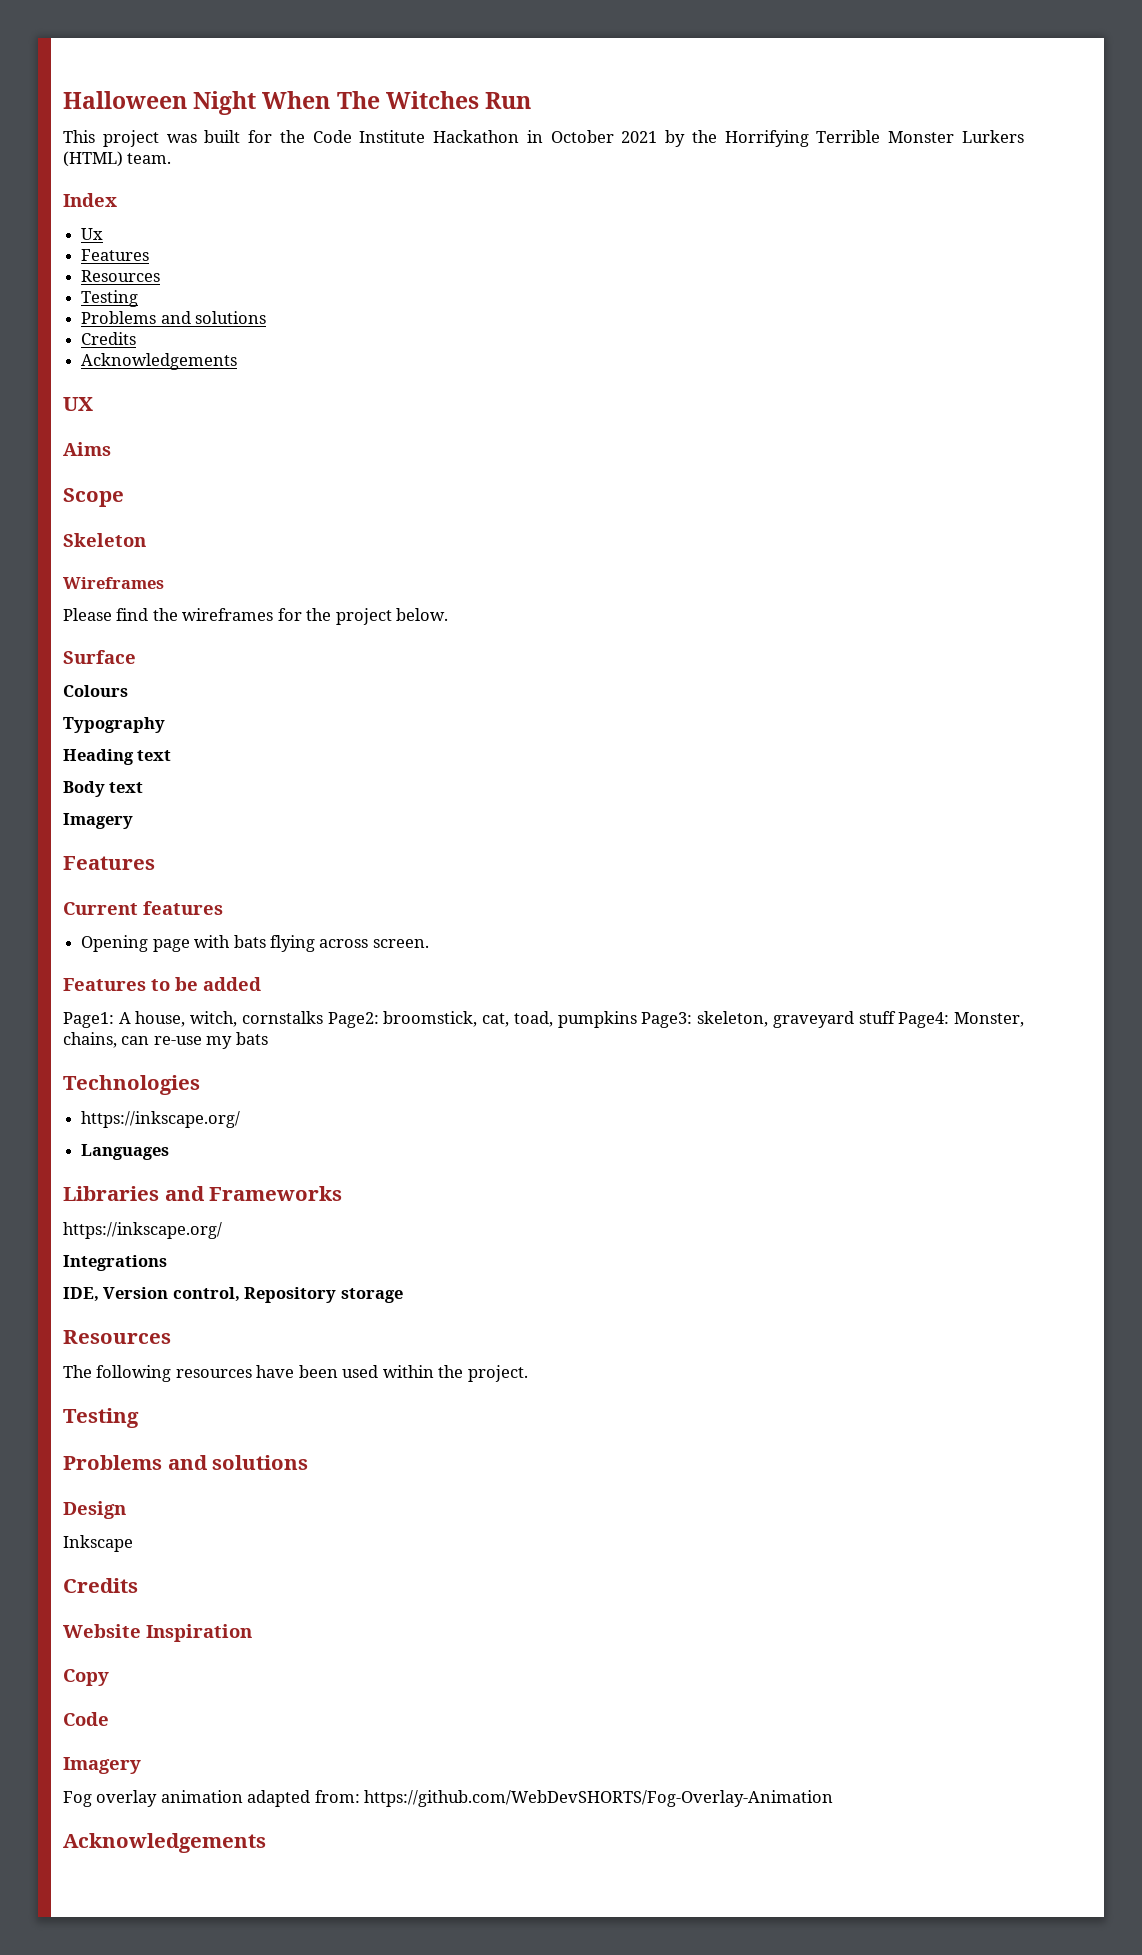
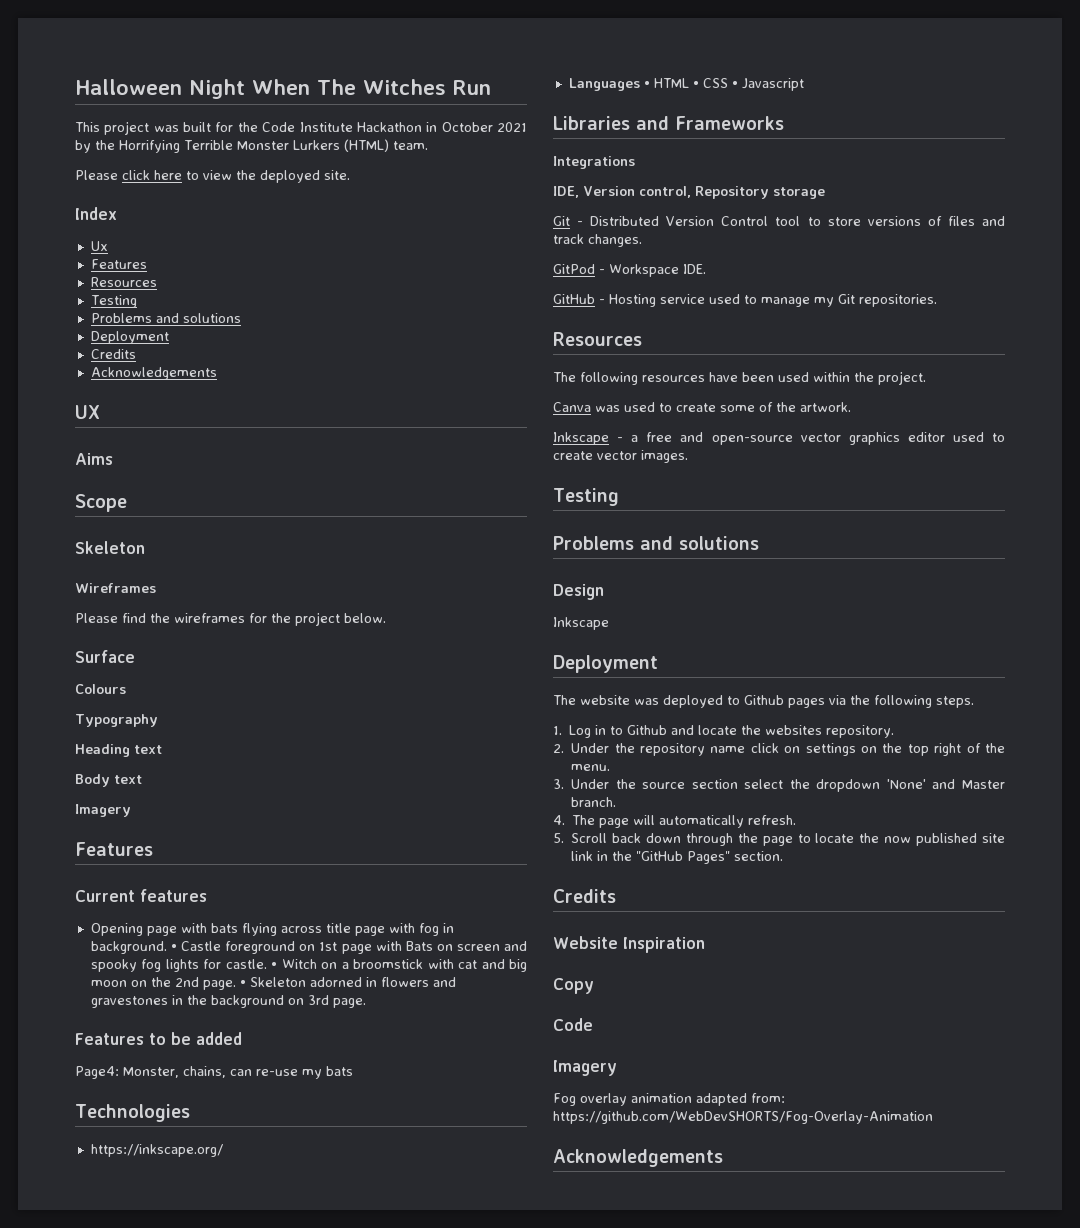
(172, 158) none -> [75,170,350,183] // Please click here to view the deployed site.
(267, 317) none -> [90,331,169,344] // Deployment
[372,939,429,948] [63,977,261,991] [63,1011,896,1028] screen. // Features to be added // Page1: A house, witch, cornstalks Page2: broomstick, cat, toad, pumpkins Page3: skeleton, graveyard stuff -> [325,923,454,936] [90,941,528,954] [90,959,527,972] [90,977,456,990] [90,995,366,1008] [75,1032,242,1045] title page with fog in background. • Castle foreground on 1st page with Bats on screen and spooky fog lights for castle. • Witch on a broomstick with cat and big moon on the 2nd page. • Skeleton adorned in flowers and gravestones in the background on 3rd page. // Features to be added //
(170, 1152) none -> [643,78,804,91] • HTML • CSS • Javascript
[63,1222,222,1239] // https://inkscape.org/ -> (784, 123) none
(403, 1295) none -> [553,216,1005,226] [553,234,642,247] [553,264,706,277] [553,294,937,307] // Git - Distributed Version Control tool to store versions of files and track changes. // GitPod - Workspace IDE. // GitHub - Hosting service used to manage my Git repositories.
(528, 1373) none -> [553,402,851,412] [553,432,1005,445] [553,450,688,463] // Canva was used to create some of the artwork. // Inkscape - a free and open-source vector graphics editor used to create vector images.
(133, 1543) none -> [553,655,658,673] [553,695,974,708] [553,725,895,738] [553,743,1005,756] [571,764,611,771] [553,779,1005,792] [571,797,617,807] [553,815,797,828] [553,833,1005,846] [571,851,784,864] // Deployment // The website was deployed to Github pages via the following steps. // 1. Log in to Github and locate the websites repository. // 2. Under the repository name click on settings on the top right of the menu. // 3. Under the source section select the dropdown 'None' and Master branch. // 4. The page will automatically refresh. // 5. Scroll back down through the page to locate the now published site link in the "GitHub Pages" section.

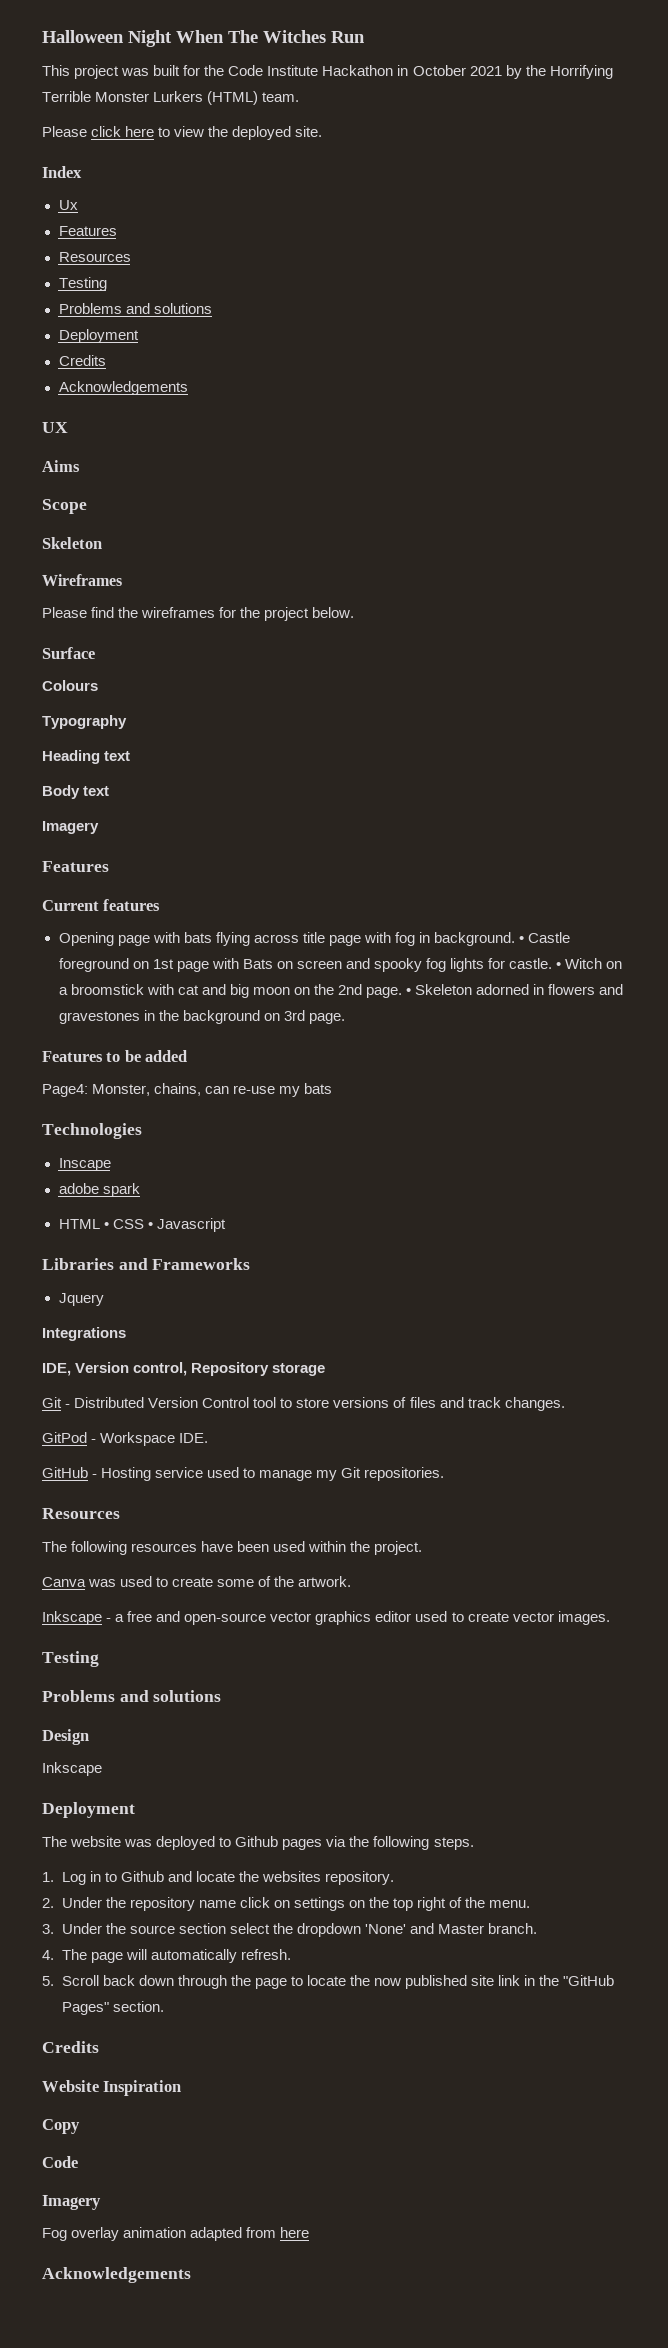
[90,1144,223,1157] [568,78,650,91] https://inkscape.org/ // Languages • -> [58,1158,111,1171] [58,1183,140,1197] Inscape // adobe spark //
(784, 123) none -> [58,1293,104,1306] // Jquery
[751,1093,785,1103] [553,1111,933,1124] from: https://github.com/WebDevSHORTS/Fog-Overlay-Animation -> [246,2227,310,2238] from here

